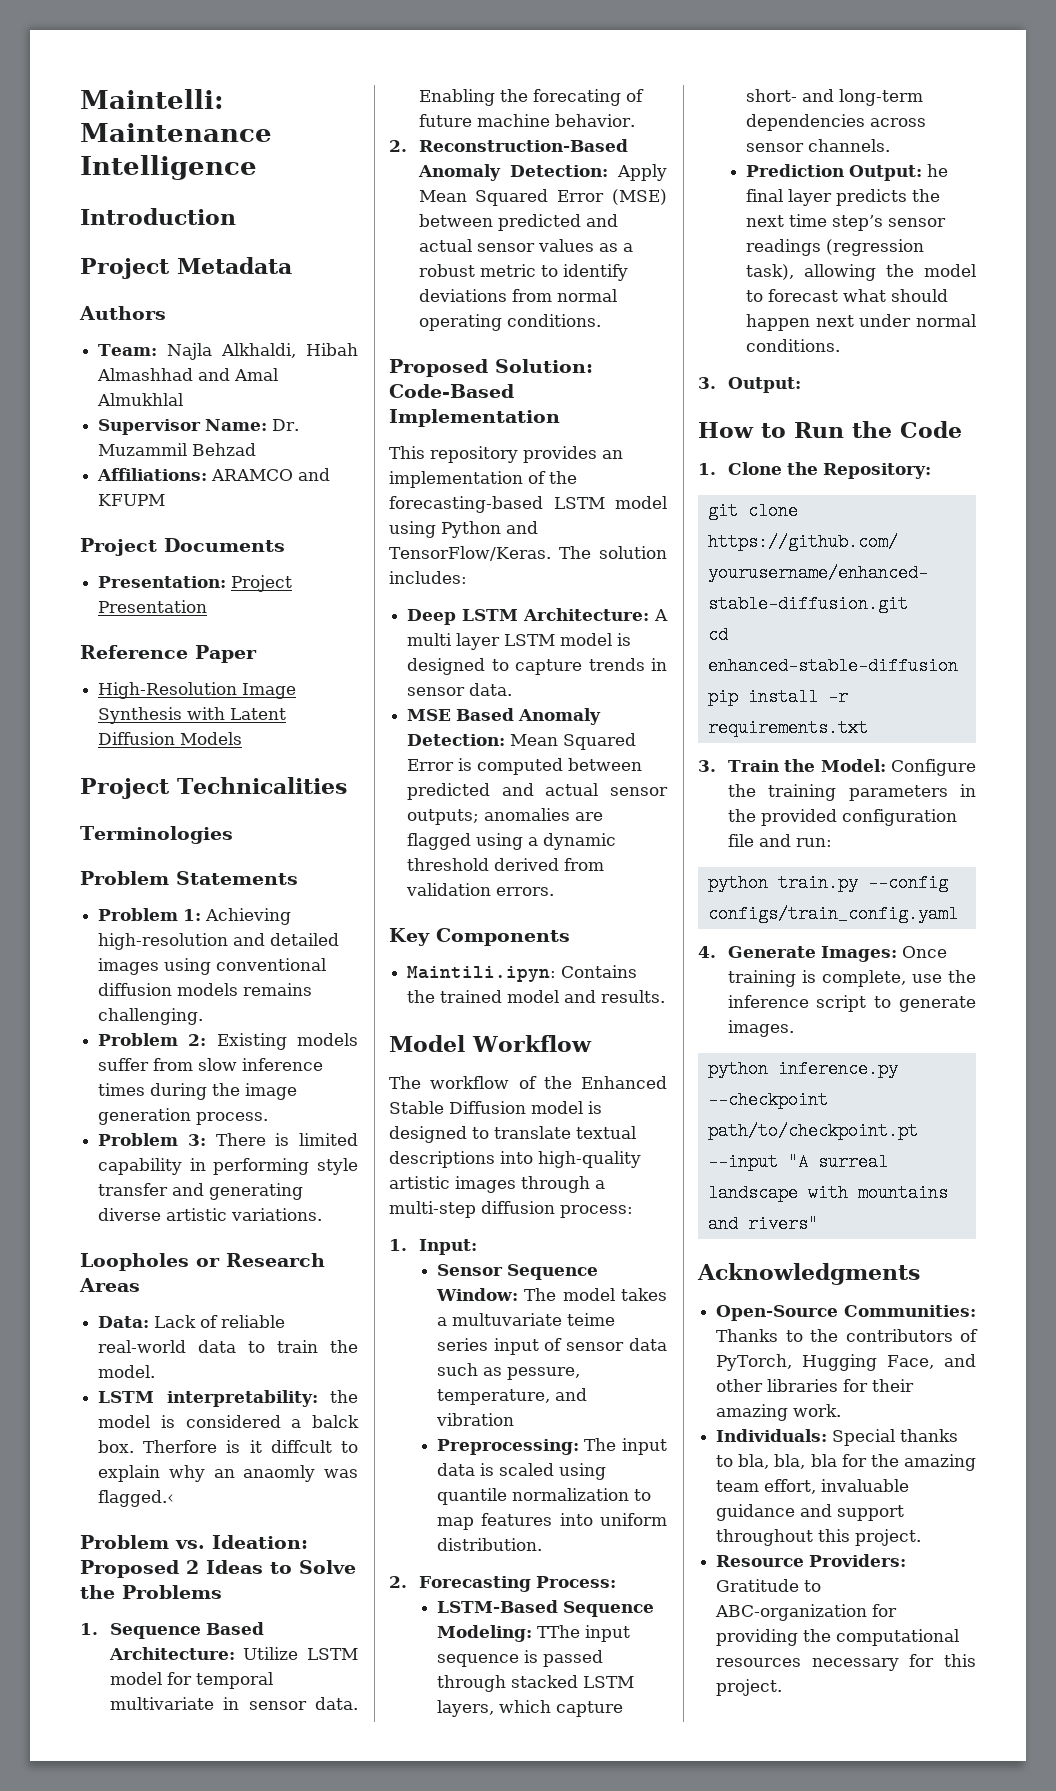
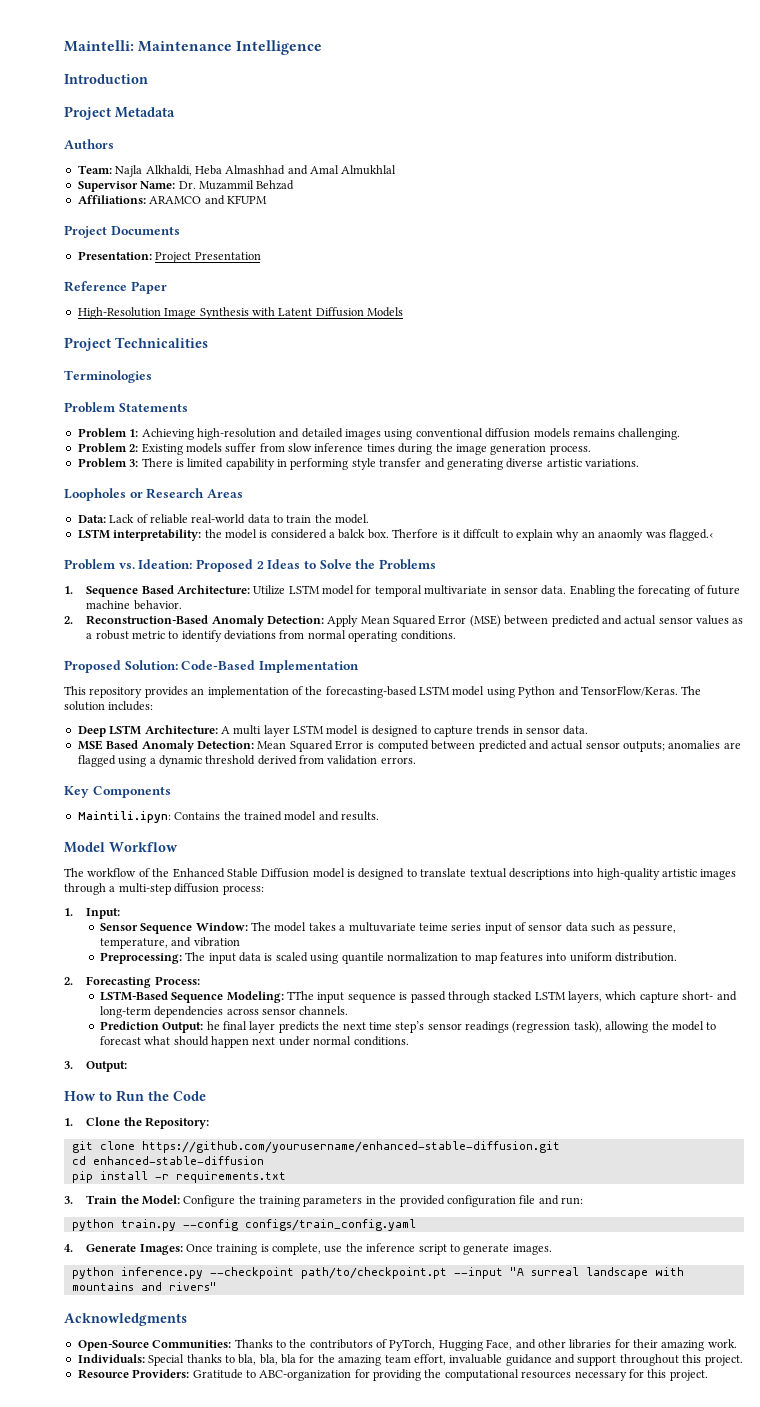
[306,343,358,356] Hibah -> [194,165,222,175] Heba

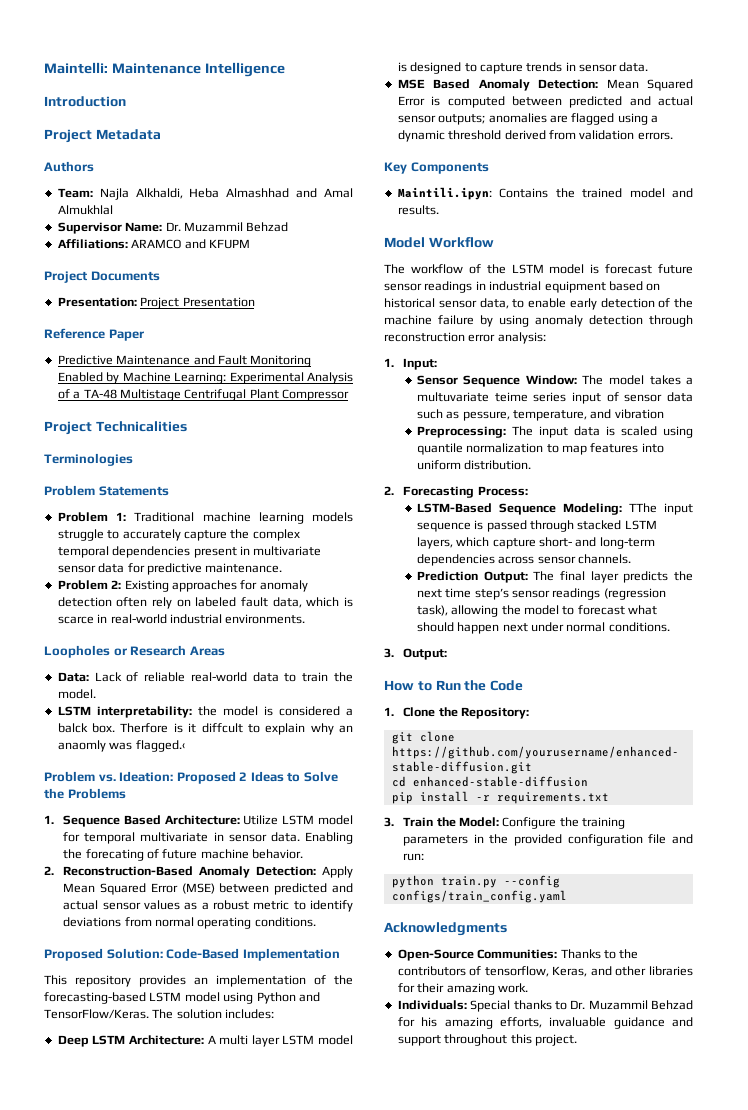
[77,307,403,319] High-Resolution Image Synthesis with Latent Diffusion Models -> [57,355,312,367] [57,372,353,384] [57,389,349,401] Predictive Maintenance and Fault Monitoring Enabled by Machine Learning: Experimental Analysis of a TA-48 Multistage Centrifugal Plant Compressor
[141,428,681,440] [77,443,591,455] [77,458,639,470] Achieving high-resolution and detailed images using conventional diffusion models remains challenging. // Problem 2: Existing models suffer from slow inference times during the image generation process. // Problem 3: There is limited capability in performing style transfer and generating diverse artistic variations. -> [134,512,353,524] [57,529,300,541] [57,546,322,558] [57,563,283,575] [57,580,308,592] [57,597,353,609] [57,614,306,624] Traditional machine learning models struggle to accurately capture the complex temporal dependencies present in multivariate sensor data for predictive maintenance. // Problem 2: Existing approaches for anomaly detection often rely on labeled fault data, which is scarce in real-world industrial environments.
[172,868,737,880] [64,883,264,895] Enhanced Stable Diffusion model is designed to translate textual descriptions into high-quality artistic images through a multi-step diffusion process: -> [511,264,693,274] [384,281,661,293] [384,298,693,310] [384,315,693,327] [384,332,546,344] LSTM model is forecast future sensor readings in industrial equipment based on historical sensor data, to enable early detection of the machine failure by using anomaly detection through reconstruction error analysis:
[206,1021,220,1030] he -> [533,571,555,581] The
[64,1243,552,1255] [71,1267,684,1279] [71,1282,217,1291] // 4. Generate Images: Once training is complete, use the inference script to generate images. // python inference.py --checkpoint path/to/checkpoint.pt --input "A surreal landscape with mountains and rivers" -> (567, 896) none
[389,1339,513,1351] PyTorch, Hugging Face, -> [484,966,588,977] tensorflow, Keras,
[238,1354,446,1366] bla, bla, bla for the amazing team effort, -> [570,1000,693,1010] [397,1017,542,1029] Dr. Muzammil Behzad for his amazing efforts,
[77,1369,708,1381] // Resource Providers: Gratitude to ABC-organization for providing the computational resources necessary for this project. -> (577, 1040) none

